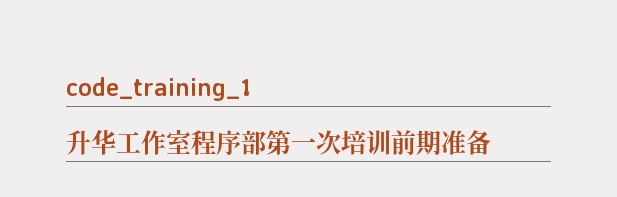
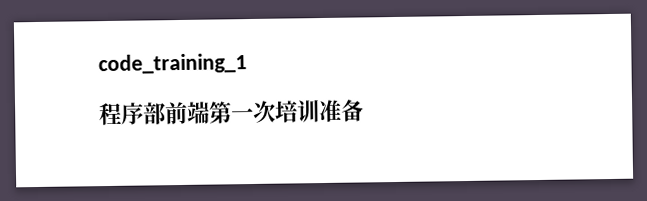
[66,129,266,155] 升华工作室程序部 -> [99,101,210,126] 程序部前端
[391,130,441,155] 前期 -> (320, 111) none

